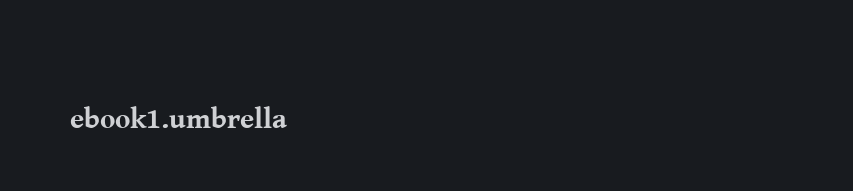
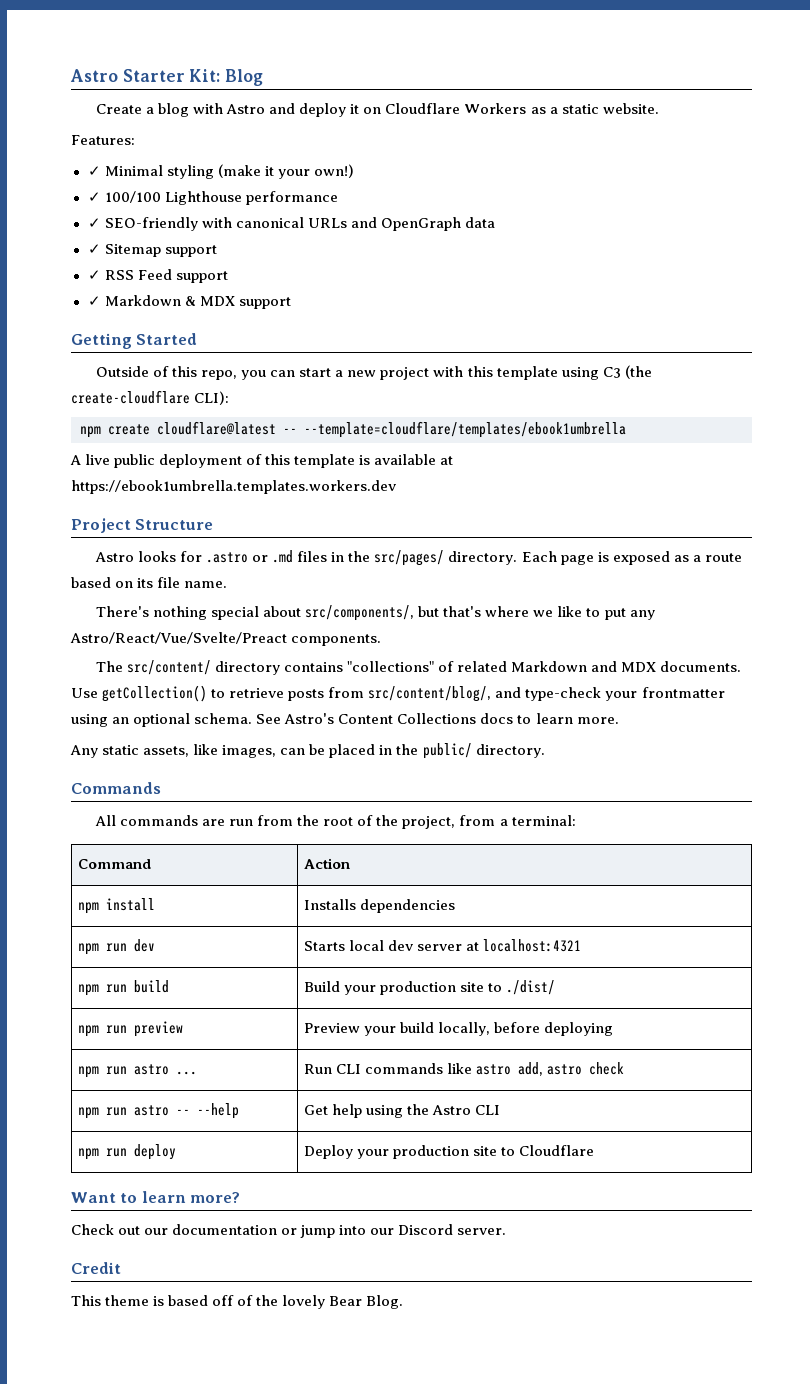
[70,106,287,128] ebook1.umbrella -> [70,69,264,86] [95,103,659,117] [71,135,135,145] [87,164,354,179] [87,191,338,205] [87,217,495,231] [87,244,217,257] [87,269,228,283] [87,295,291,309] [71,333,198,349] [95,365,652,380] [71,390,230,405] [80,421,626,438] [70,454,454,468] [71,480,397,494] [71,518,214,533] [94,550,742,566] [71,577,228,588] [95,605,655,621] [70,632,382,646] [95,660,742,675] [71,685,725,702] [71,713,619,727] [70,743,545,759] [71,782,161,794] [94,815,576,829] [77,859,151,869] [303,858,350,869] [77,898,155,914] [303,899,455,913] [77,939,155,955] [303,939,581,952] [77,980,169,996] [303,980,555,995] [77,1021,183,1037] [303,1022,613,1036] [77,1064,197,1078] [303,1062,624,1076] [77,1103,239,1119] [303,1104,500,1118] [77,1144,176,1160] [303,1145,594,1159] [71,1191,241,1203] [71,1224,507,1238] [71,1262,121,1274] [71,1295,404,1309] Astro Starter Kit: Blog // Create a blog with Astro and deploy it on Cloudflare Workers as a static website. // Features: // ✓ Minimal styling (make it your own!) // ✓ 100/100 Lighthouse performance // ✓ SEO-friendly with canonical URLs and OpenGraph data // ✓ Sitemap support // ✓ RSS Feed support // ✓ Markdown & MDX support // Getting Started // Outside of this repo, you can start a new project with this template using C3 (the create-cloudflare CLI): // npm create cloudflare@latest -- --template=cloudflare/templates/ebook1umbrella // A live public deployment of this template is available at https://ebook1umbrella.templates.workers.dev // Project Structure // Astro looks for .astro or .md files in the src/pages/ directory. Each page is exposed as a route based on its file name. // There's nothing special about src/components/, but that's where we like to put any Astro/React/Vue/Svelte/Preact components. // The src/content/ directory contains "collections" of related Markdown and MDX documents. Use getCollection() to retrieve posts from src/content/blog/, and type-check your frontmatter using an optional schema. See Astro's Content Collections docs to learn more. // Any static assets, like images, can be placed in the public/ directory. // Commands // All commands are run from the root of the project, from a terminal: // Command | Action // npm install | Installs dependencies // npm run dev | Starts local dev server at localhost:4321 // npm run build | Build your production site to ./dist/ // npm run preview | Preview your build locally, before deploying // npm run astro ... | Run CLI commands like astro add, astro check // npm run astro -- --help | Get help using the Astro CLI // npm run deploy | Deploy your production site to Cloudflare // Want to learn more? // Check out our documentation or jump into our Discord server. // Credit // This theme is based off of the lovely Bear Blog.

